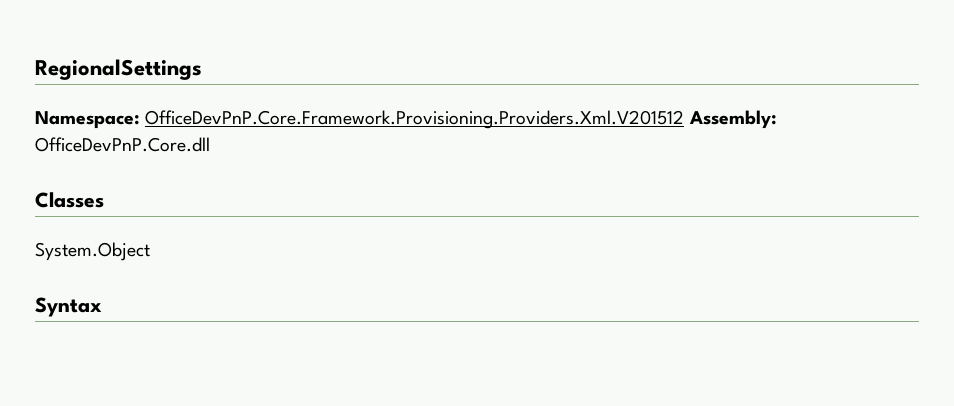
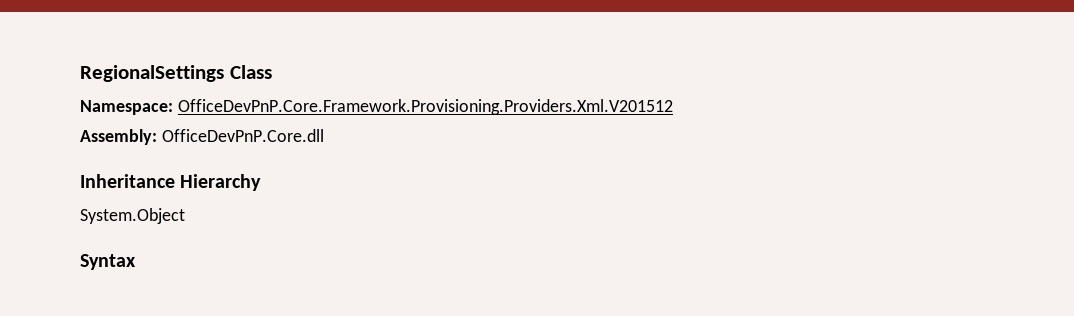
(202, 69) none -> [229,65,272,79] Class
(685, 119) none -> (673, 107) //
[35,192,104,208] Classes -> [80,174,262,191] Inheritance Hierarchy

